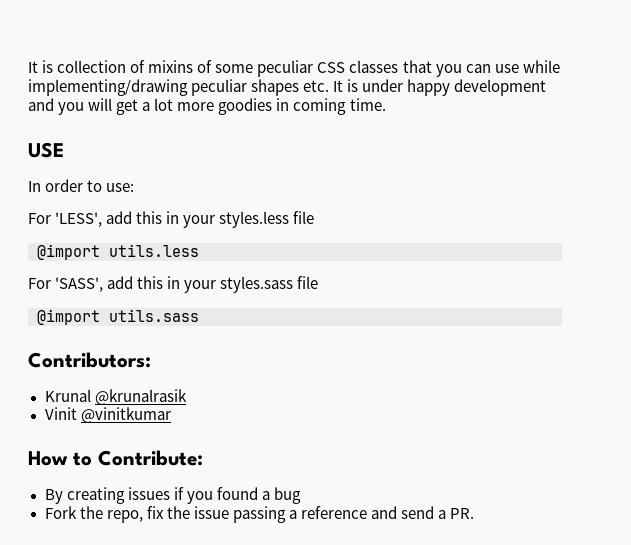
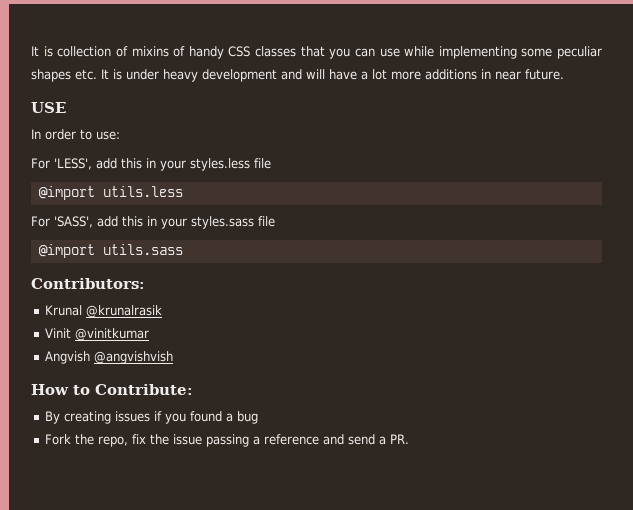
[215,60,314,77] some peculiar -> [188,46,224,59] handy
[28,79,188,96] implementing/drawing -> [438,46,553,59] implementing some
[407,79,451,96] happy -> [163,69,198,82] heavy
[58,98,386,115] you will get a lot more goodies in coming time. -> [306,69,564,80] will have a lot more additions in near future.
(171, 415) none -> [45,351,174,364] // Angvish @angvishvish

